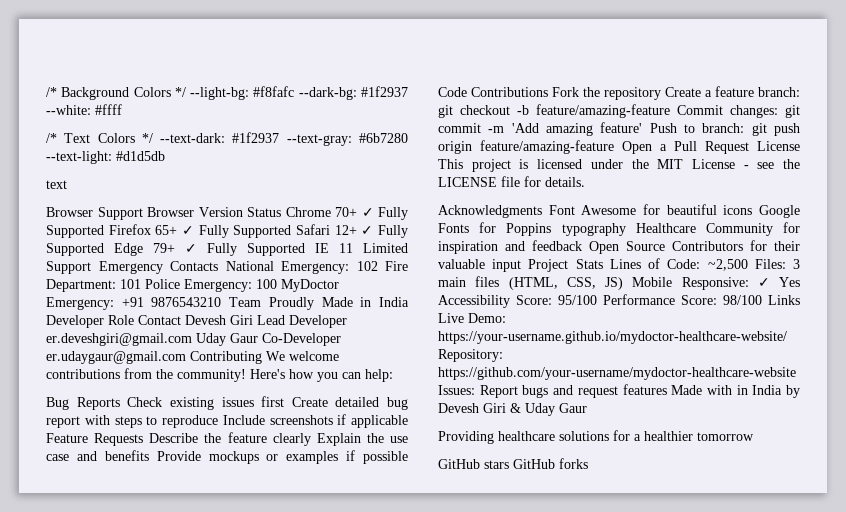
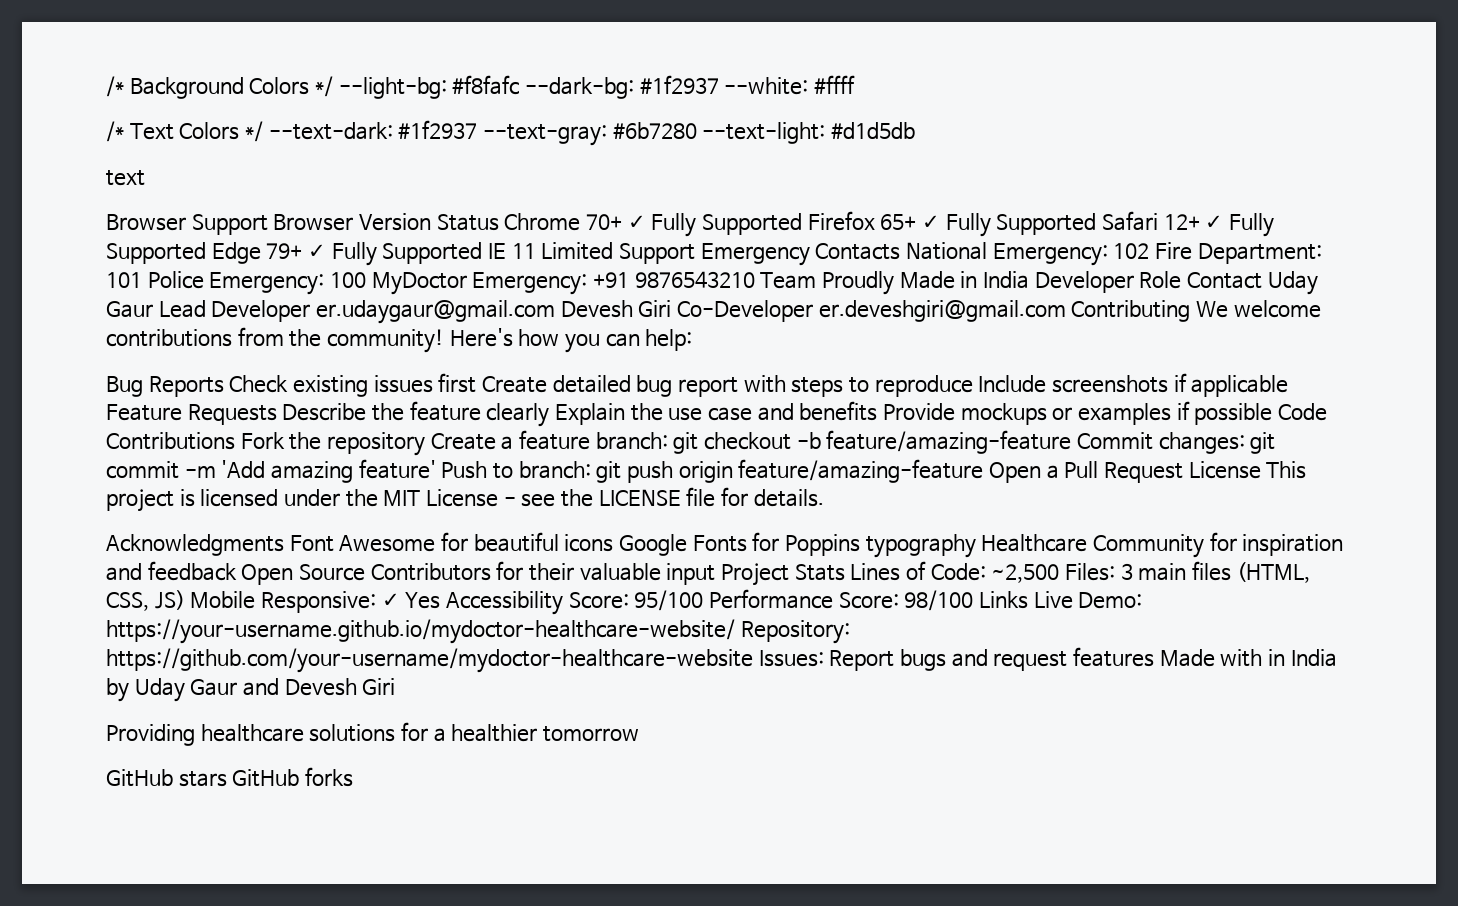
[185,315,347,328] [46,333,341,346] [46,351,186,364] Devesh Giri Lead Developer er.deveshgiri@gmail.com Uday Gaur Co-Developer er.udaygaur@gmail.com -> [1267,271,1318,295] [106,300,1066,324] Uday Gaur Lead Developer er.udaygaur@gmail.com Devesh Giri Co-Developer er.deveshgiri@gmail.com
[438,403,587,416] Devesh Giri & Uday Gaur -> [134,678,396,702] Uday Gaur and Devesh Giri

